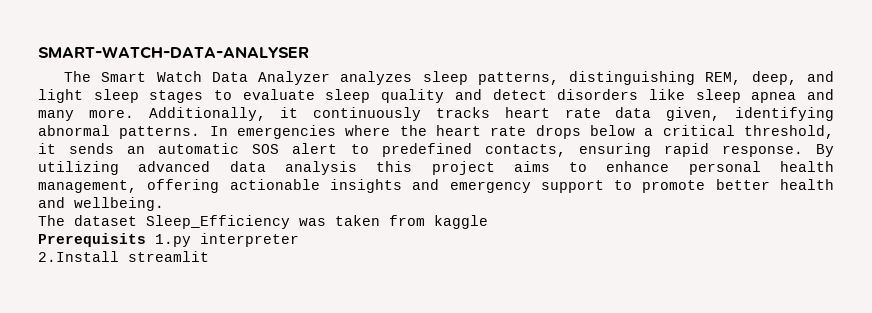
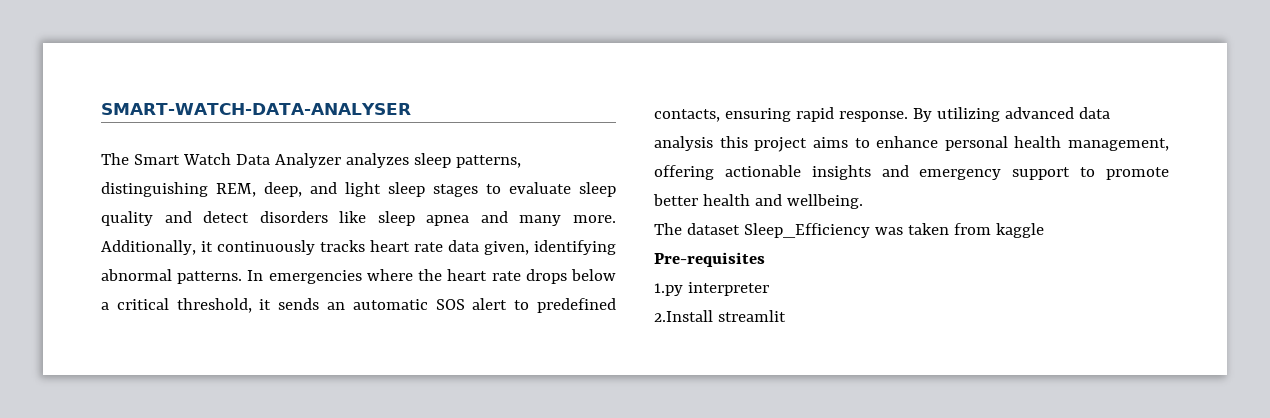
[38,233,146,247] Prerequisits -> [654,252,765,267] Pre-requisites //

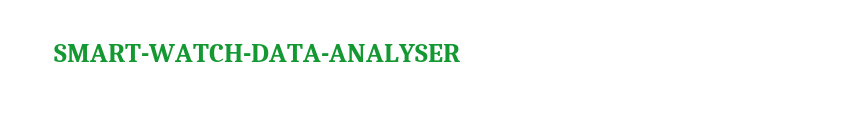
[101,153,521,168] [101,182,616,197] [101,211,616,226] [101,240,616,255] [101,269,616,284] [101,298,617,313] [654,107,1110,122] [654,136,1169,152] [654,165,1169,180] [653,194,863,209] [654,223,1044,238] [654,252,765,267] [654,282,769,296] [654,310,786,322] // The Smart Watch Data Analyzer analyzes sleep patterns, distinguishing REM, deep, and light sleep stages to evaluate sleep quality and detect disorders like sleep apnea and many more. Additionally, it continuously tracks heart rate data given, identifying abnormal patterns. In emergencies where the heart rate drops below a critical threshold, it sends an automatic SOS alert to predefined contacts, ensuring rapid response. By utilizing advanced data analysis this project aims to enhance personal health management, offering actionable insights and emergency support to promote better health and wellbeing. // The dataset Sleep_Efficiency was taken from kaggle // Pre-requisites // 1.py interpreter // 2.Install streamlit -> (461, 53) none

